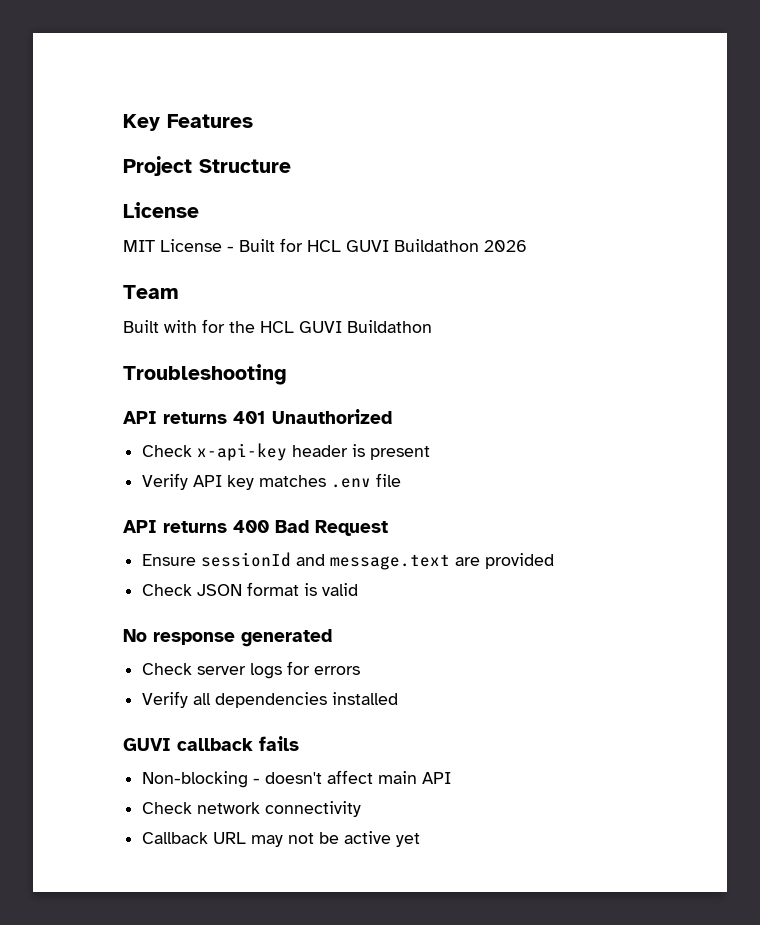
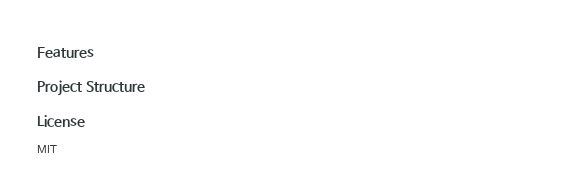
[123,114,160,131] Key -> (37, 52) none
[160,238,527,252] [123,285,179,299] [123,319,432,333] [123,364,287,385] [123,409,392,424] [142,443,431,461] [142,473,402,490] [123,520,388,536] [142,552,555,570] [142,582,359,596] [123,629,332,647] [142,661,361,679] [142,691,399,708] [123,736,299,751] [142,770,452,788] [142,801,362,817] [142,831,421,847] License - Built for HCL GUVI Buildathon 2026 // Team // Built with for the HCL GUVI Buildathon // Troubleshooting // API returns 401 Unauthorized // Check x-api-key header is present // Verify API key matches .env file // API returns 400 Bad Request // Ensure sessionId and message.text are provided // Check JSON format is valid // No response generated // Check server logs for errors // Verify all dependencies installed // GUVI callback fails // Non-blocking - doesn't affect main API // Check network connectivity // Callback URL may not be active yet -> (57, 149) none

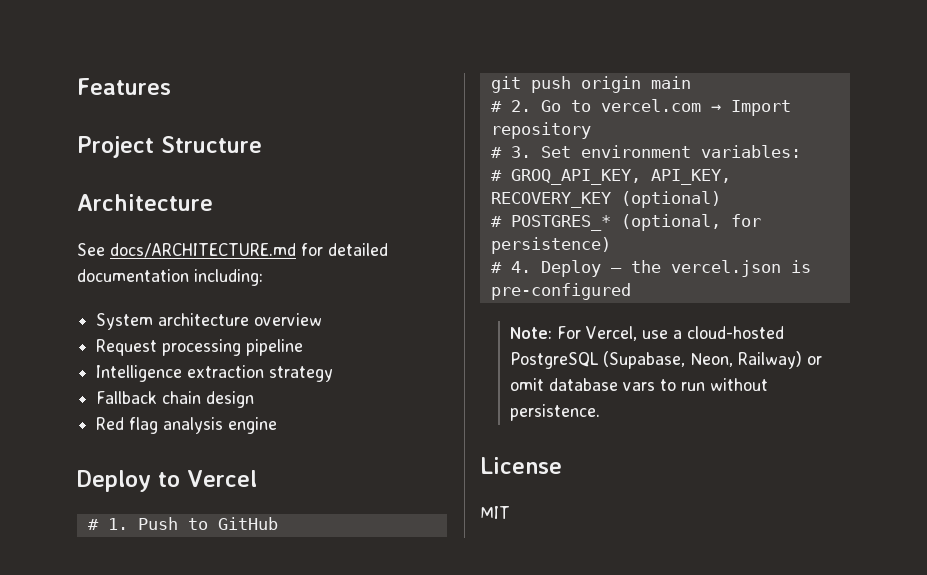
(145, 86) none -> [77,194,213,211] [77,243,388,258] [77,269,263,286] [96,313,323,330] [96,339,304,356] [96,365,334,382] [96,391,255,408] [96,417,278,434] [77,470,257,492] [87,517,278,530] [490,76,691,93] [490,99,791,116] [490,122,591,139] [490,145,801,158] [490,169,731,185] [490,191,721,208] [490,214,761,231] [490,237,611,254] [490,260,811,277] [490,283,631,300] [509,326,784,341] [509,351,822,369] [509,378,768,391] [509,404,600,421] // Architecture // See docs/ARCHITECTURE.md for detailed documentation including: // System architecture overview // Request processing pipeline // Intelligence extraction strategy // Fallback chain design // Red flag analysis engine // Deploy to Vercel // # 1. Push to GitHub // git push origin main // # 2. Go to vercel.com → Import repository // # 3. Set environment variables: // # GROQ_API_KEY, API_KEY, RECOVERY_KEY (optional) // # POSTGRES_* (optional, for persistence) // # 4. Deploy — the vercel.json is pre-configured // Note: For Vercel, use a cloud-hosted PostgreSQL (Supabase, Neon, Railway) or omit database vars to run without persistence.

